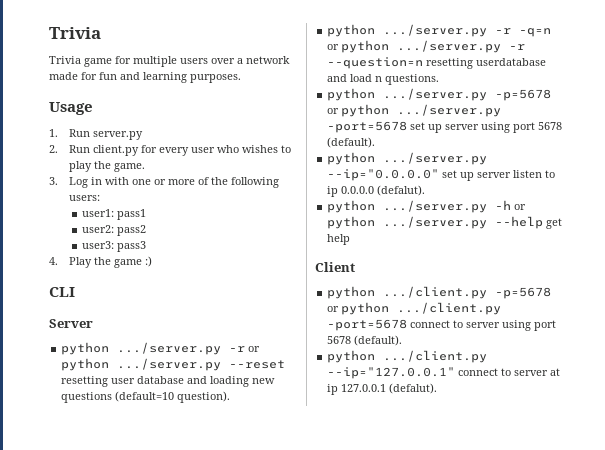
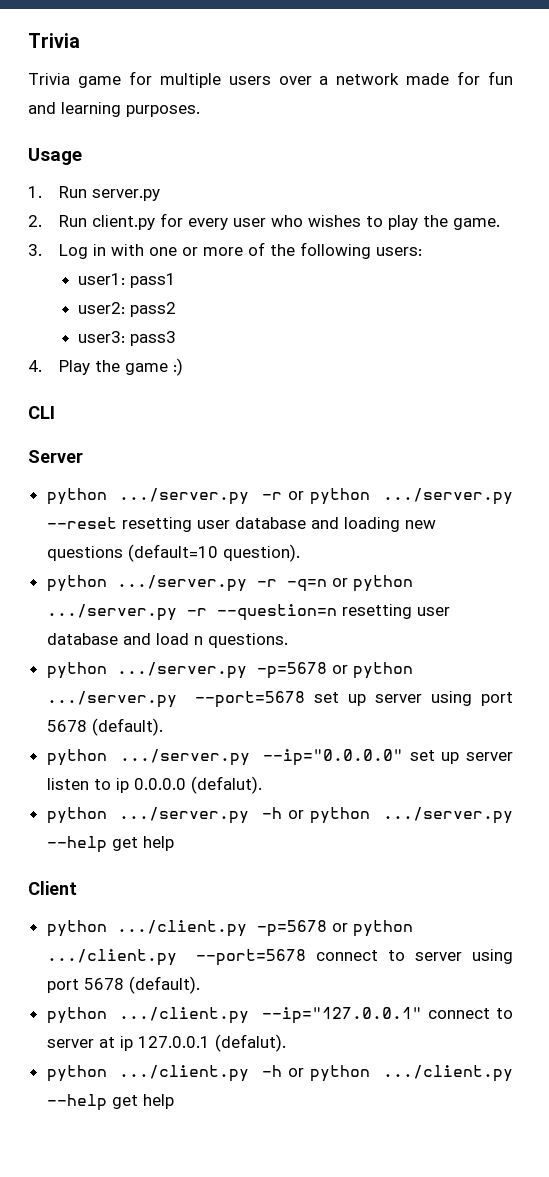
[476,58,547,66] userdatabase -> [416,607,450,616] [46,633,118,645] user database
[327,121,408,133] -port=5678 -> [194,691,305,708] --port=5678
[327,319,408,331] -port=5678 -> [196,949,307,966] --port=5678
(438, 388) none -> [46,1065,513,1082] [46,1094,174,1111] // python .../client.py -h or python .../client.py --help get help

